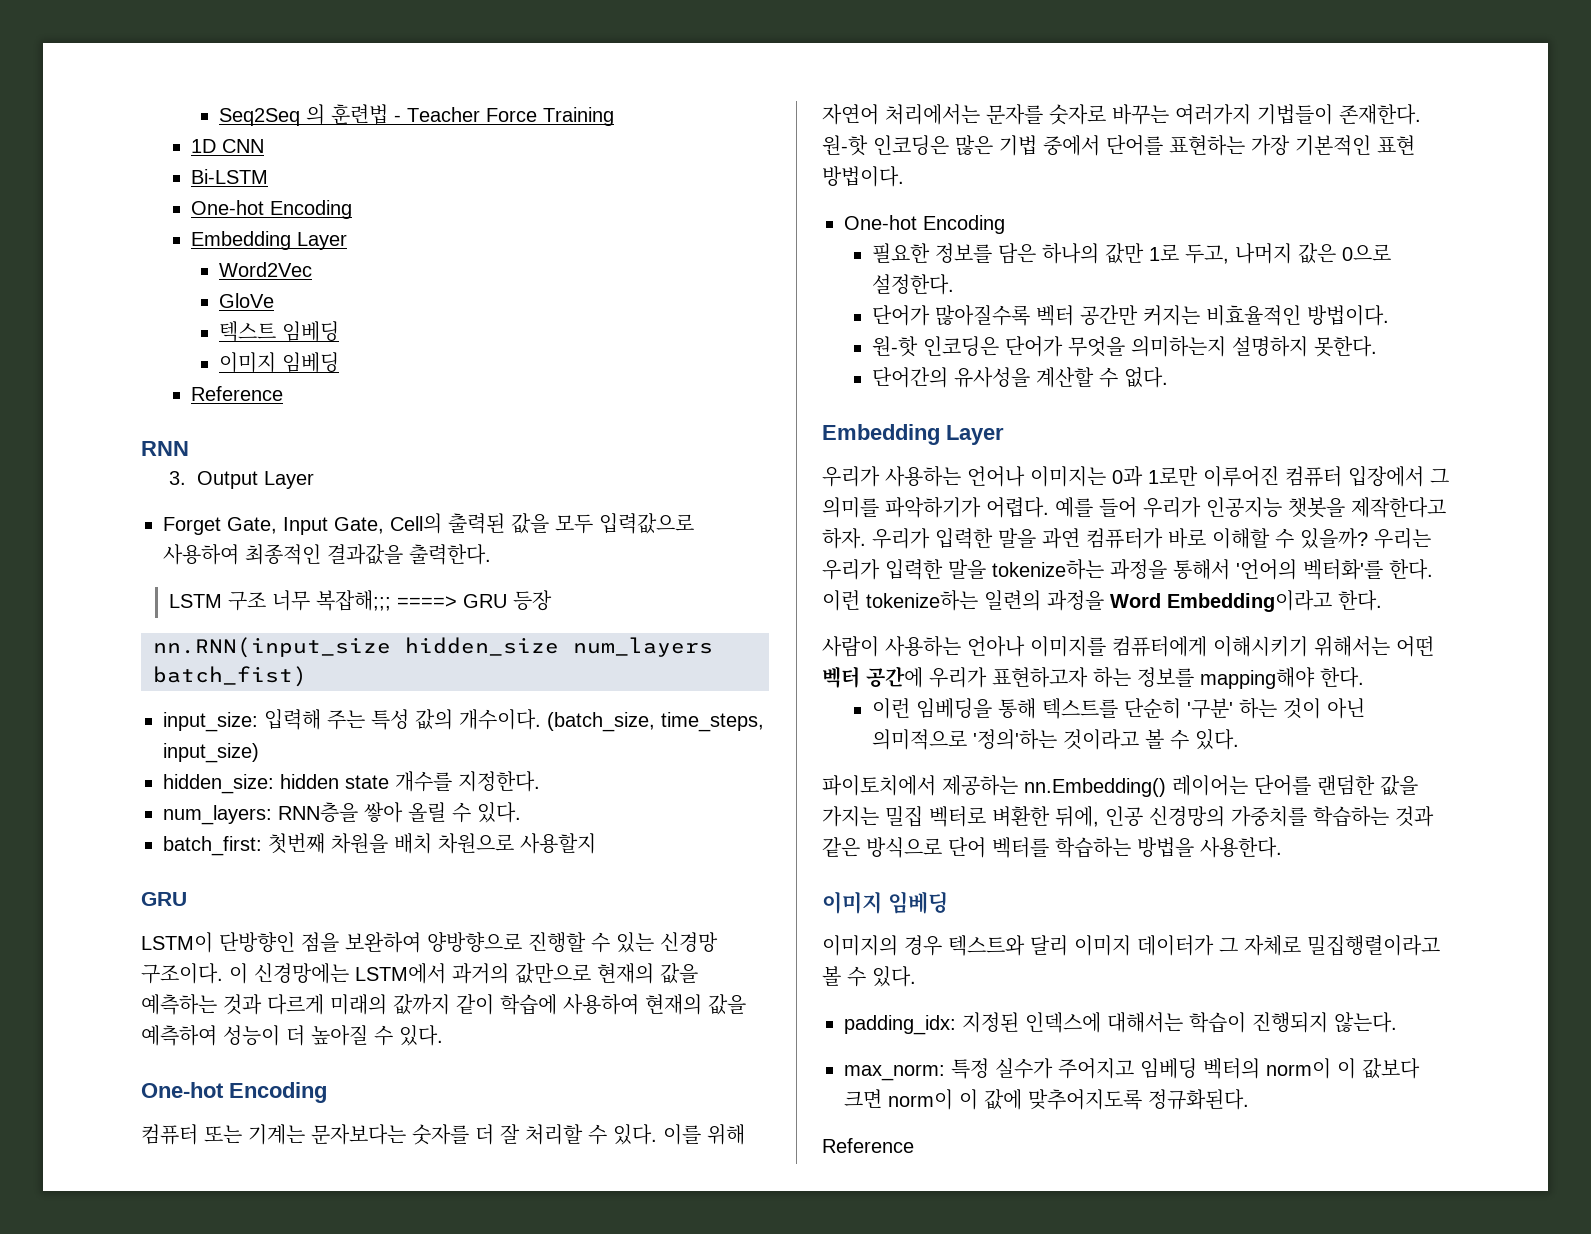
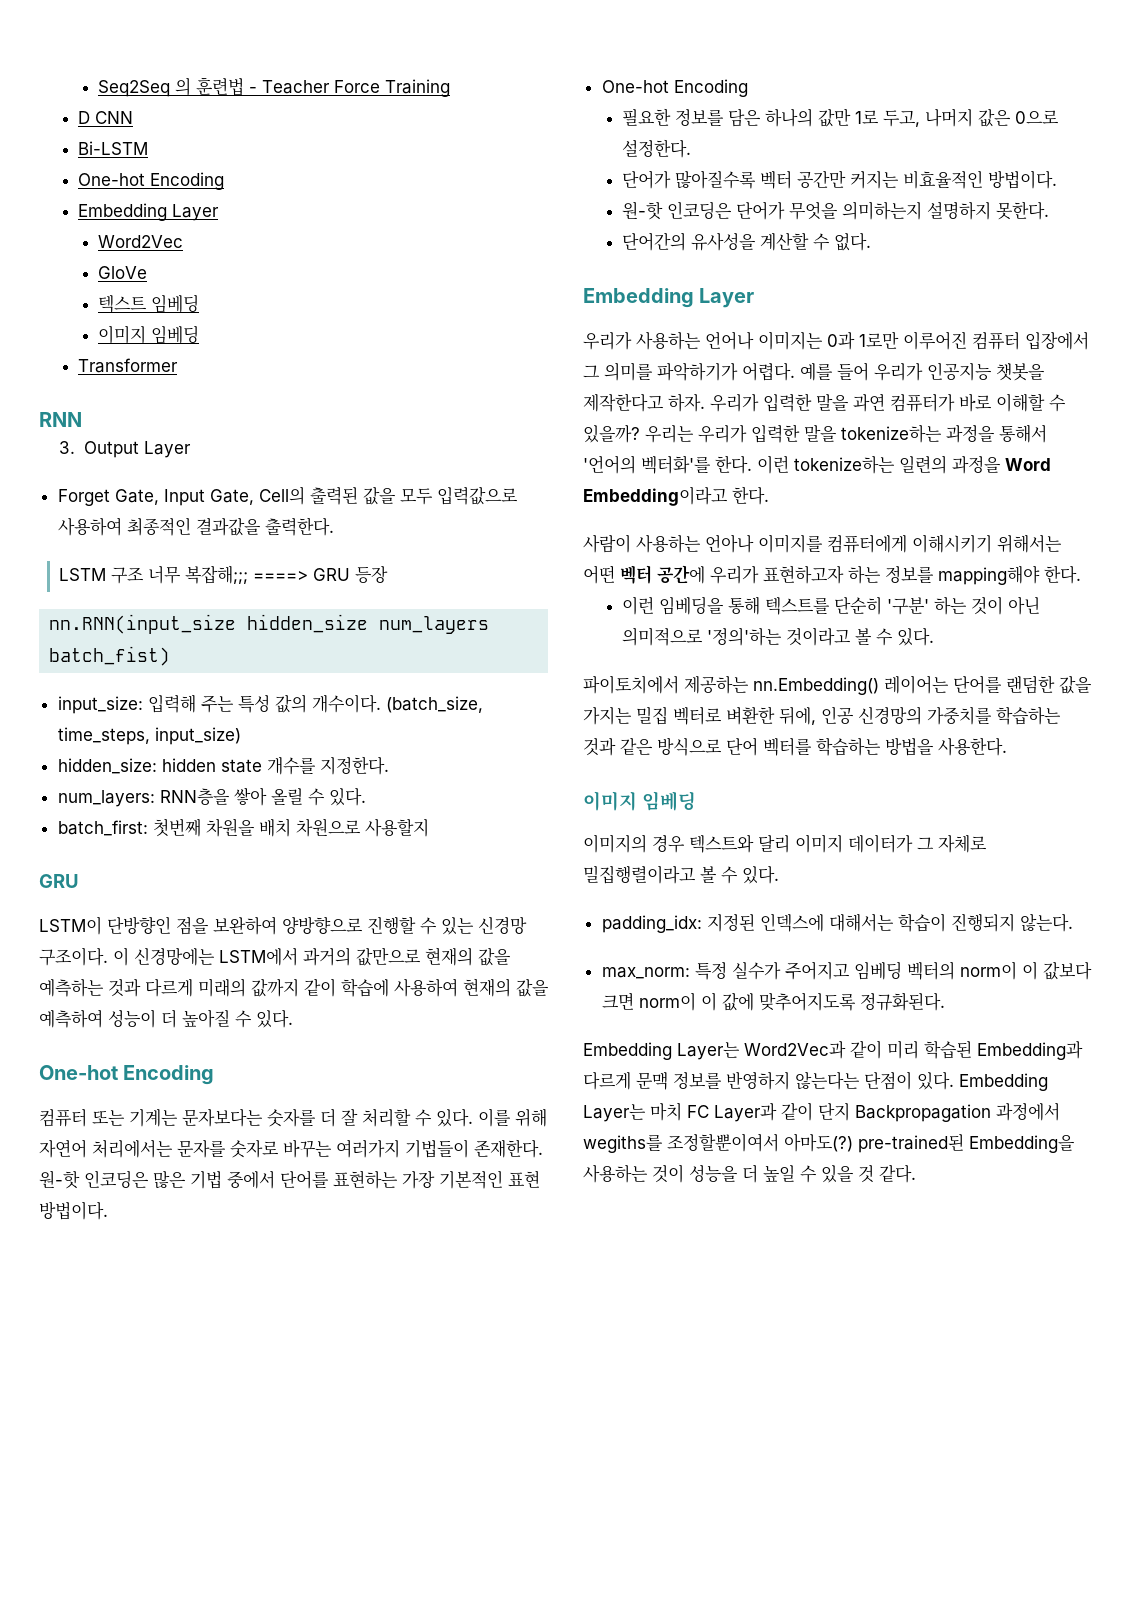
[190,139,216,153] 1D -> [78,111,91,124] D
[190,386,283,401] Reference -> [78,358,179,373] Transformer
[822,1138,914,1153] Reference -> [583,1040,1083,1060] [583,1071,1048,1091] [583,1102,1060,1122] [583,1133,1075,1153] [583,1164,916,1183] Embedding Layer는 Word2Vec과 같이 미리 학습된 Embedding과 다르게 문맥 정보를 반영하지 않는다는 단점이 있다. Embedding Layer는 마치 FC Layer과 같이 단지 Backpropagation 과정에서 wegiths를 조정할뿐이여서 아마도(?) pre-trained된 Embedding을 사용하는 것이 성능을 더 높일 수 있을 것 같다.

